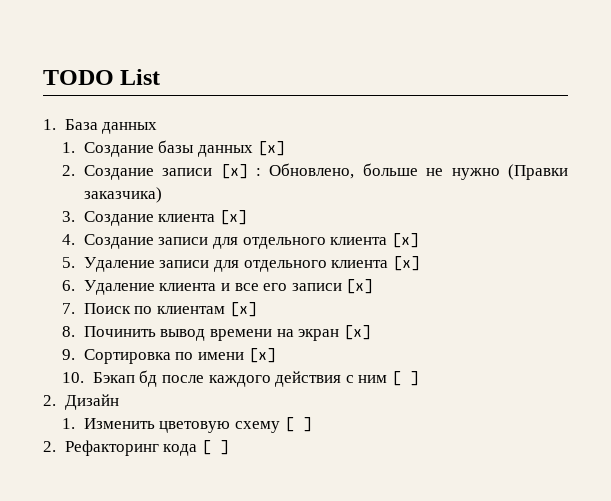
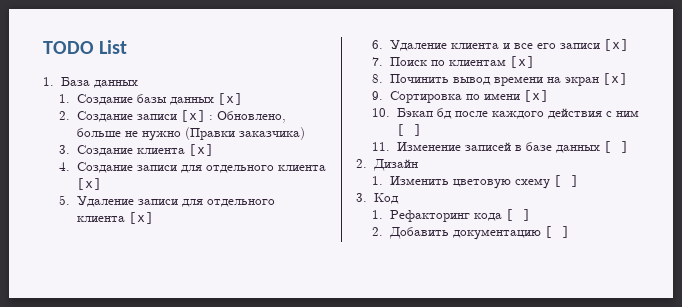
(419, 378) none -> [372,141,628,153] // 11. Изменение записей в базе данных [ ]
[43,441,56,452] 2. -> [356,193,399,204] [372,210,384,219] 3. Код // 1.
(229, 447) none -> [372,226,569,240] // 2. Добавить документацию [ ]

